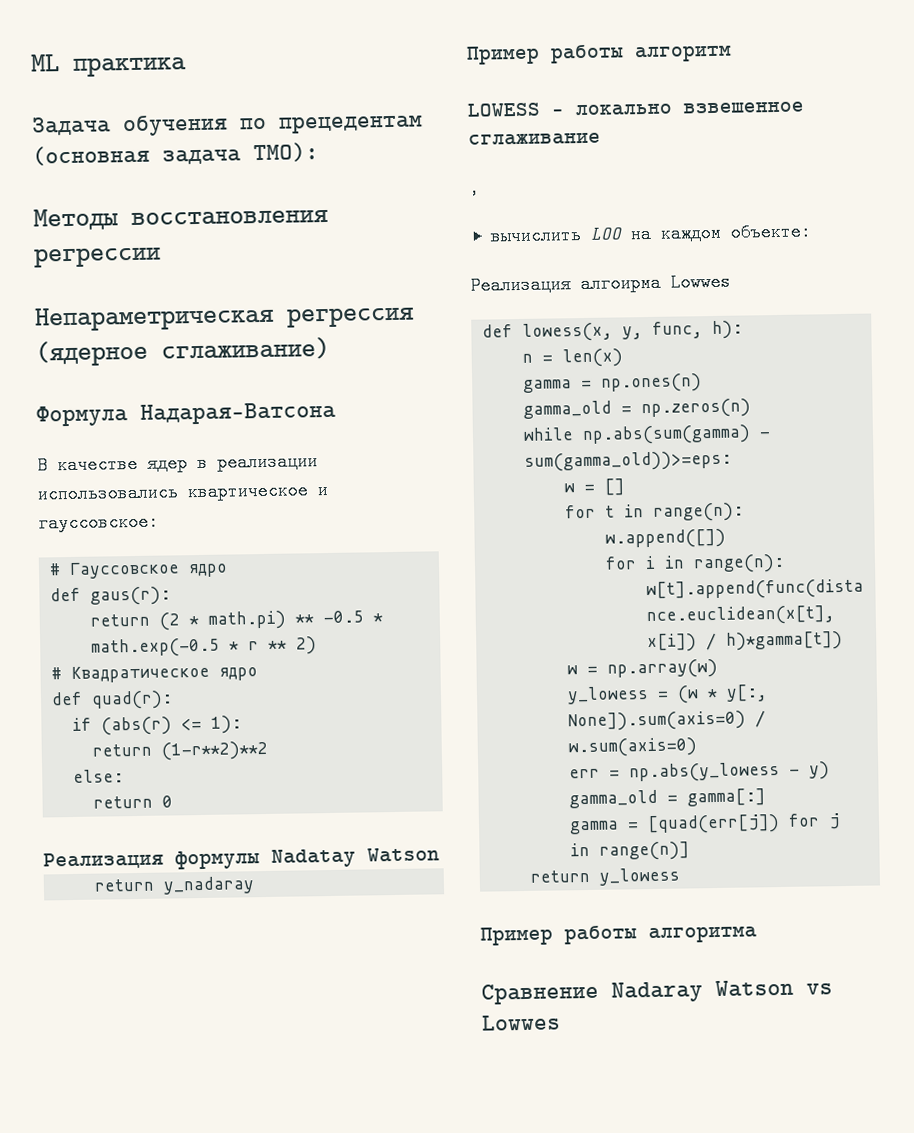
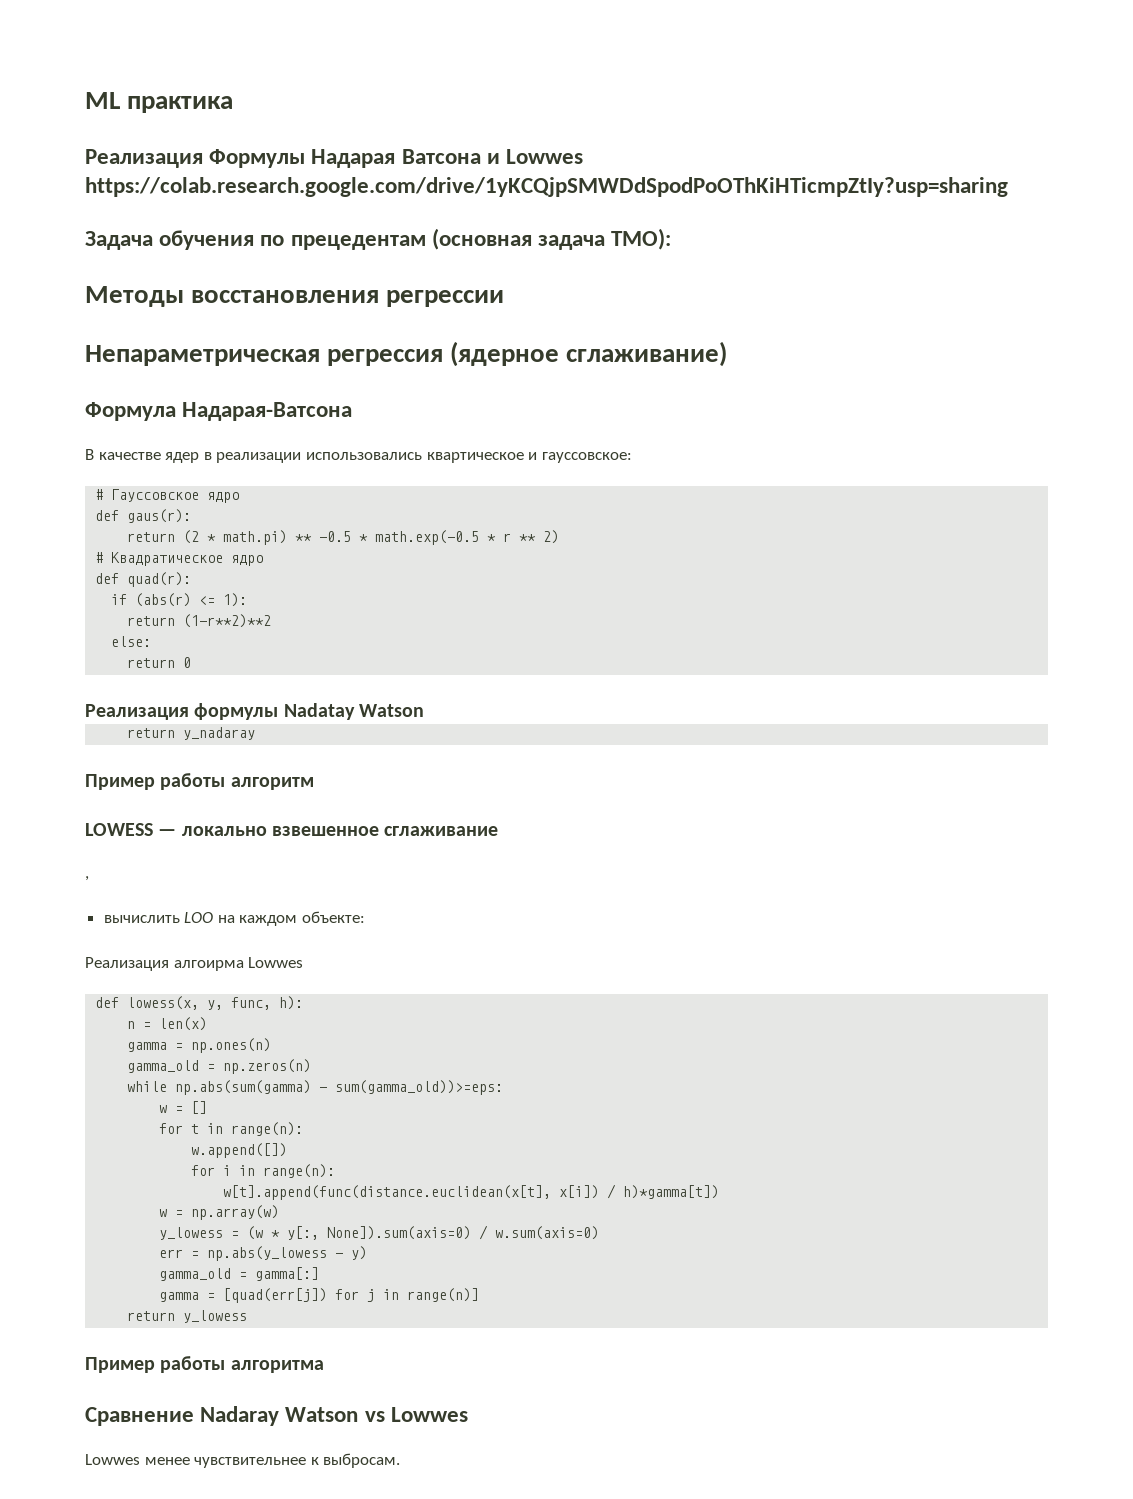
(187, 66) none -> [85,149,584,168] [85,177,1008,197] // Реализация Формулы Надарая Ватсона и Lowwes https://colab.research.google.com/drive/1yKCQjpSMWDdSpodPoOThKiHTicmpZtIy?usp=sharing
(561, 1022) none -> [85,1453,401,1468] // Lowwes менее чувствительнее к выбросам.

